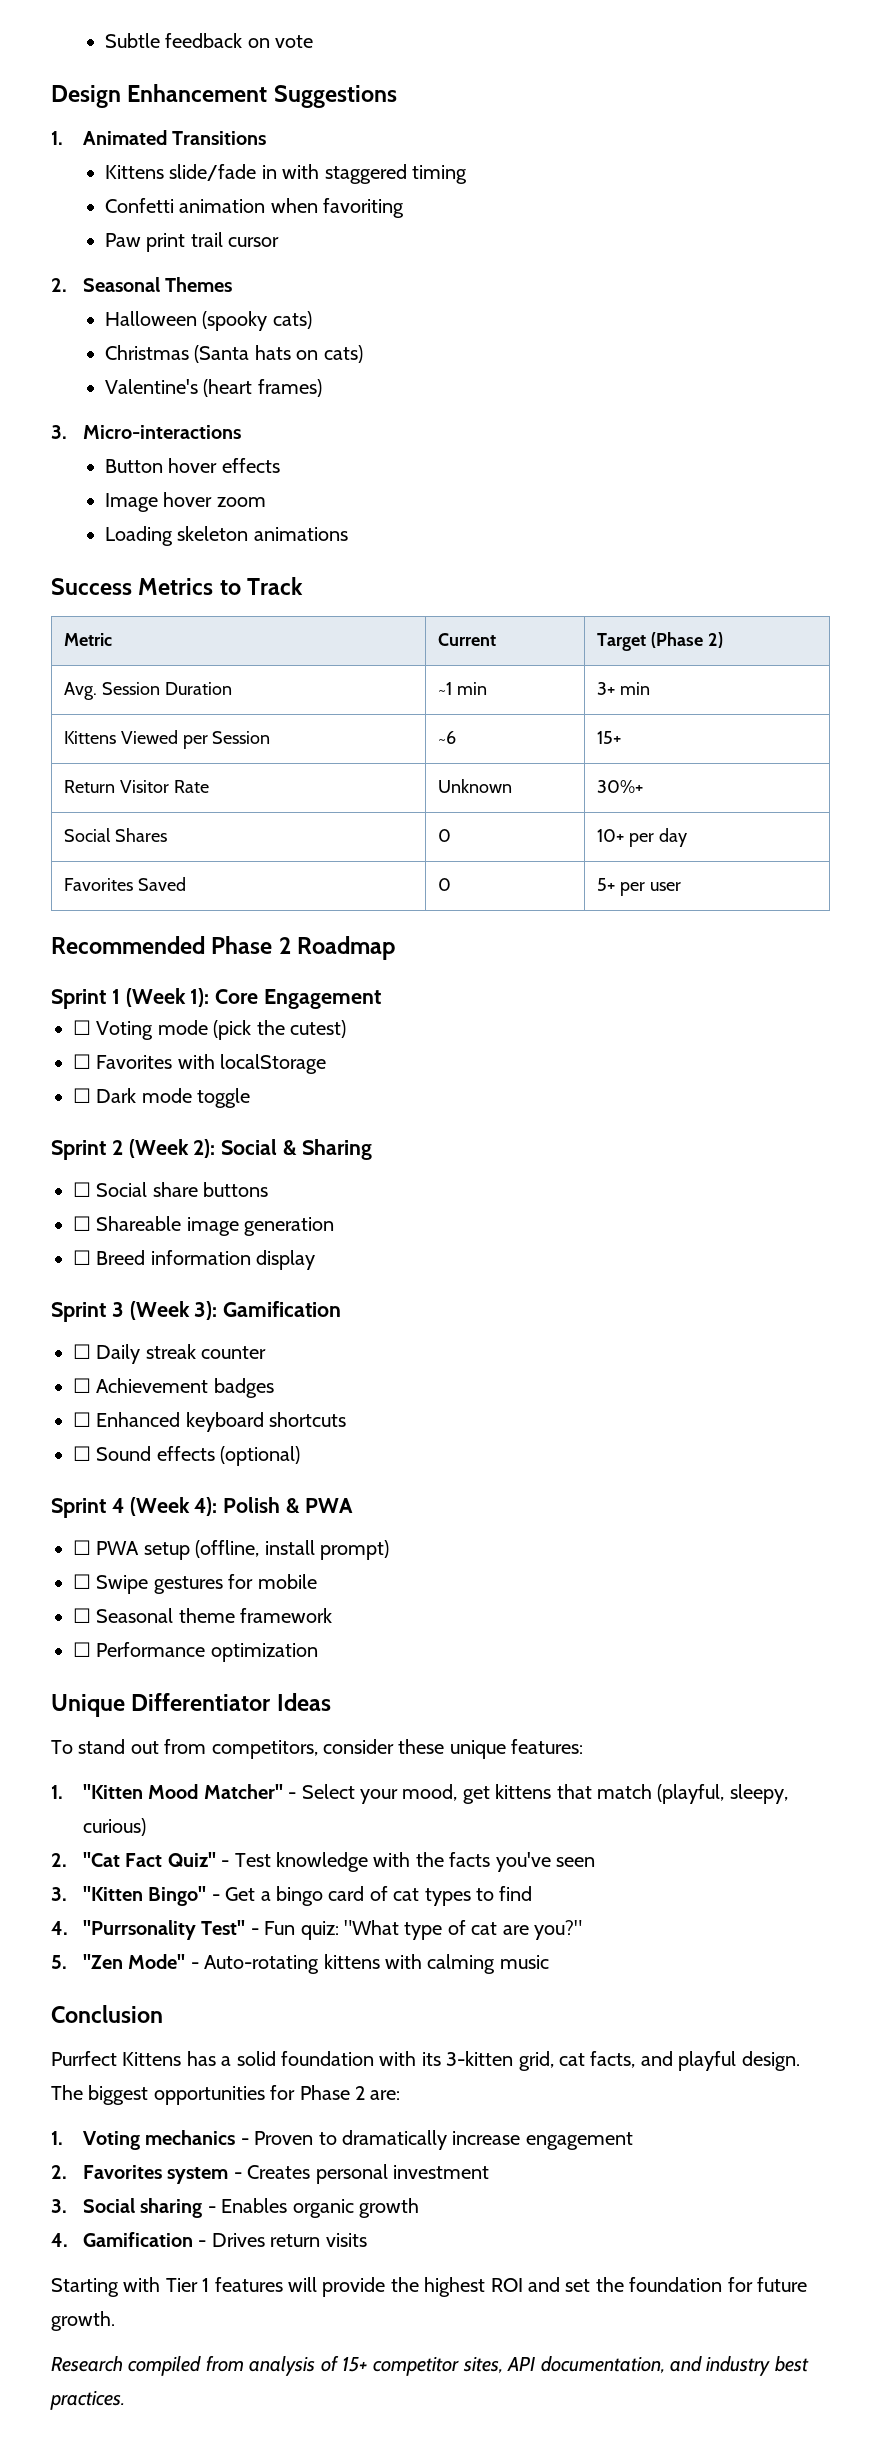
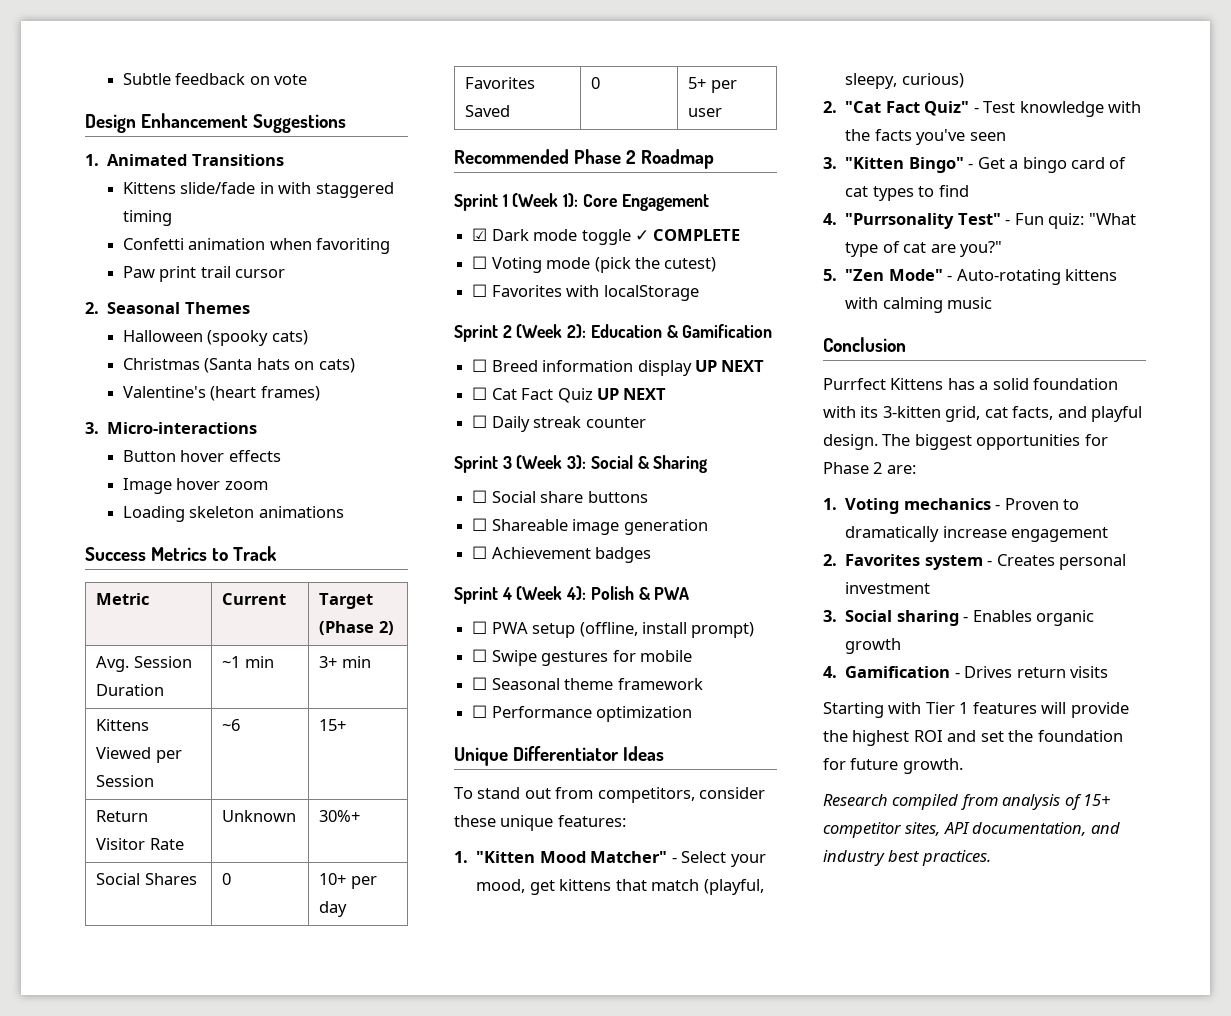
(382, 999) none -> [472,228,741,245] // ☑ Dark mode toggle ✓ COMPLETE
[73,1088,251,1108] // ☐ Dark mode toggle -> (699, 293) none
(216, 1148) none -> [590,324,773,338] [472,359,765,376] [472,387,667,403] [472,415,646,432] [454,455,587,473] Education & Gamification // ☐ Breed information display UP NEXT // ☐ Cat Fact Quiz UP NEXT // ☐ Daily streak counter // Sprint 3 (Week 3):
[96,1250,316,1270] [51,1301,342,1322] [73,1344,267,1364] [73,1378,274,1398] [73,1412,347,1432] [73,1446,301,1466] Breed information display // Sprint 3 (Week 3): Gamification // ☐ Daily streak counter // ☐ Achievement badges // ☐ Enhanced keyboard shortcuts // ☐ Sound effects (optional) -> [491,547,652,563] Achievement badges

